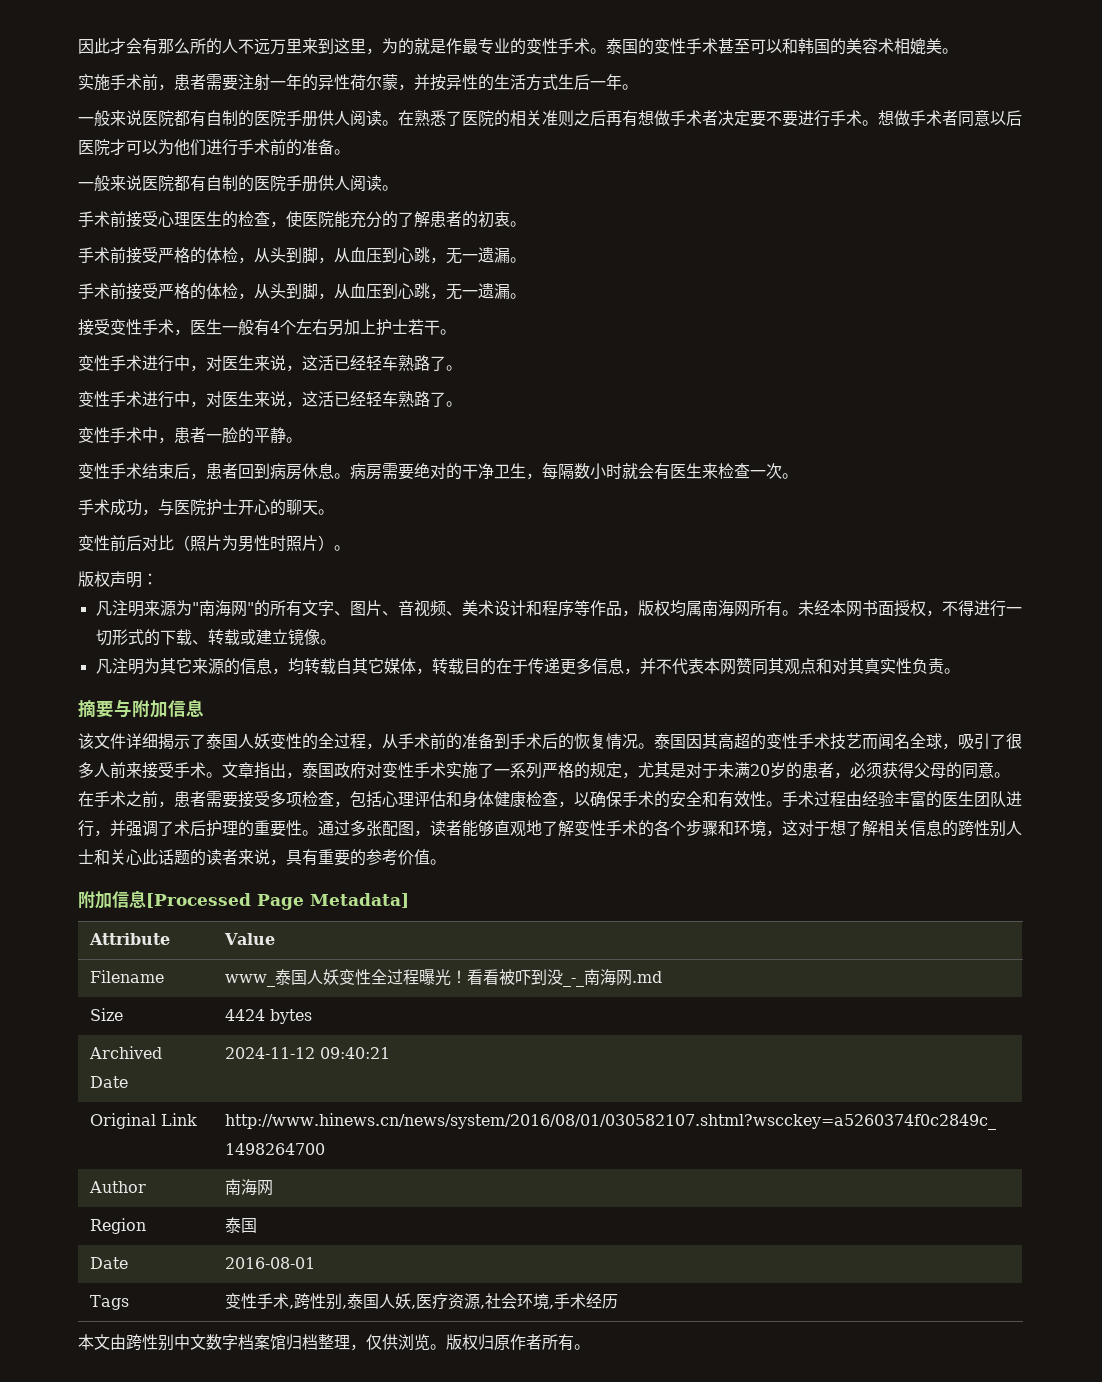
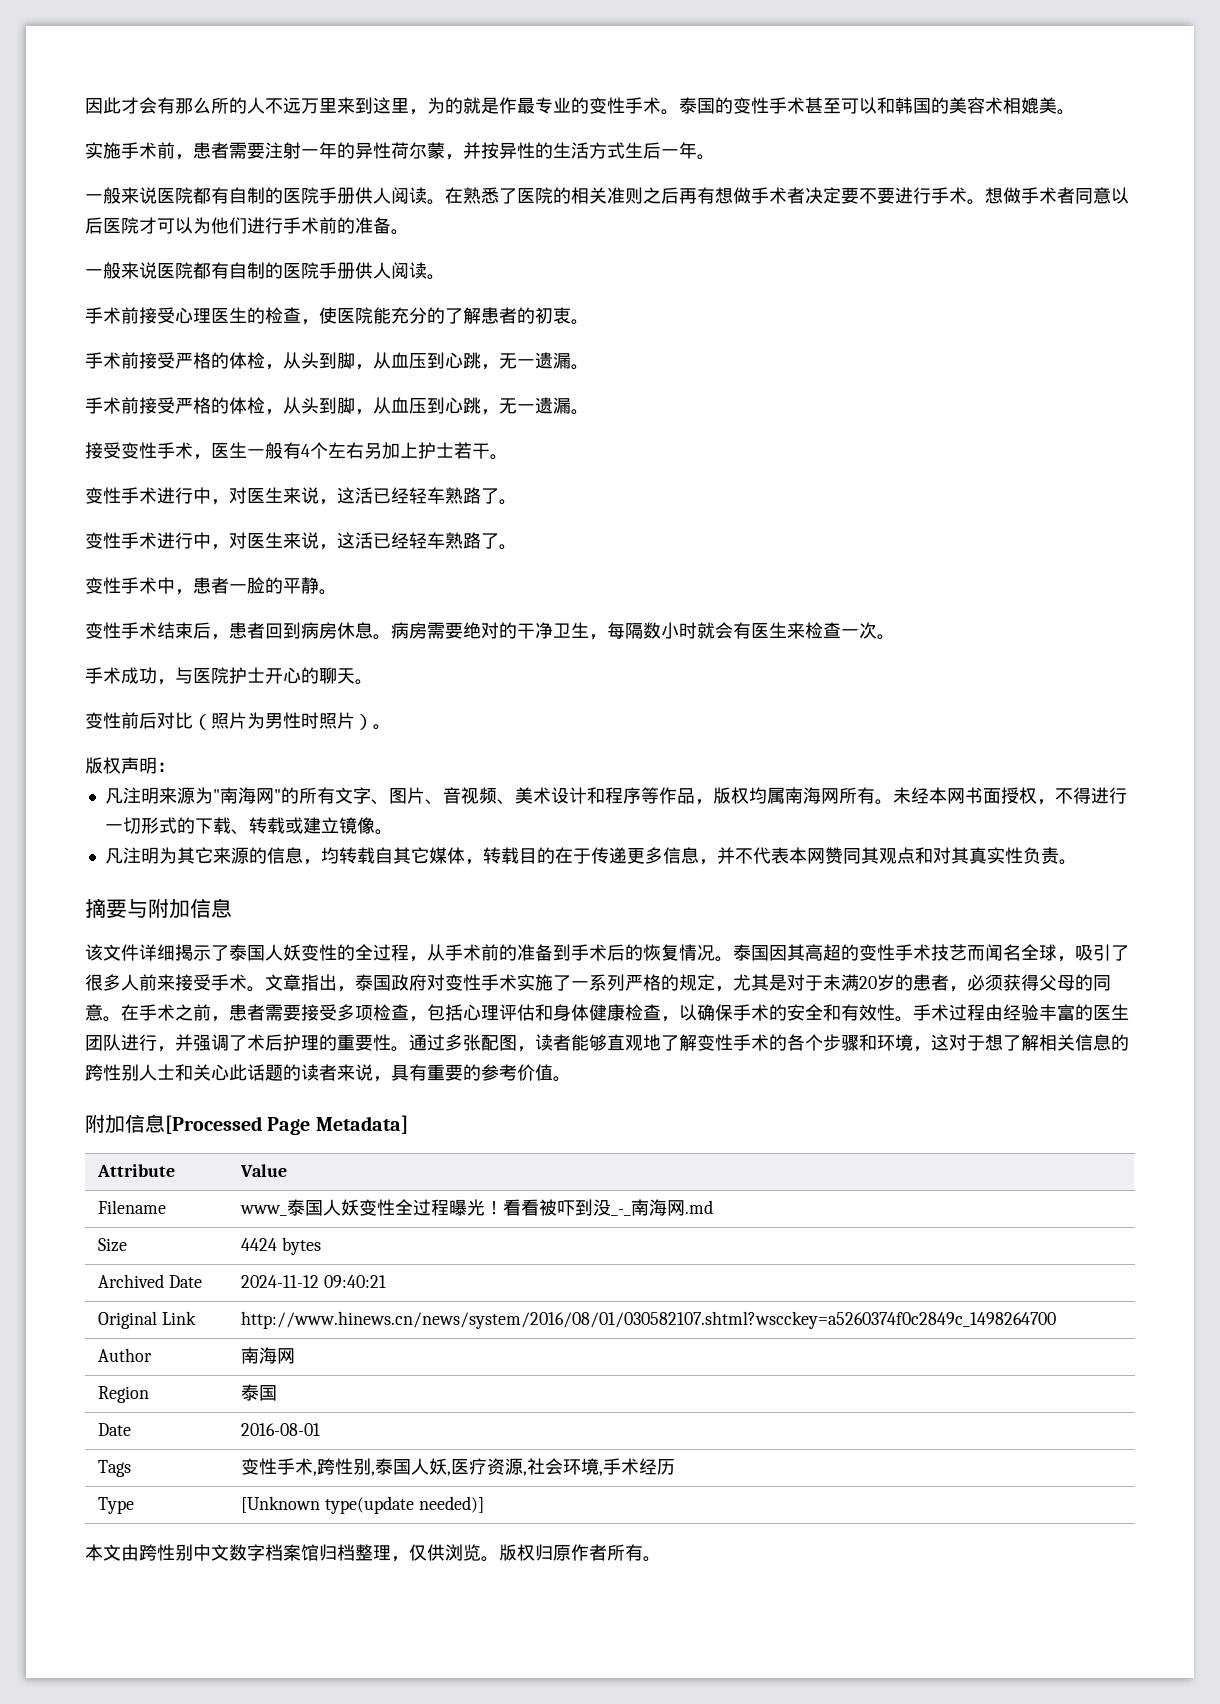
(618, 1301) none -> [98,1497,135,1514] [241,1496,485,1514] // Type | [Unknown type(update needed)]

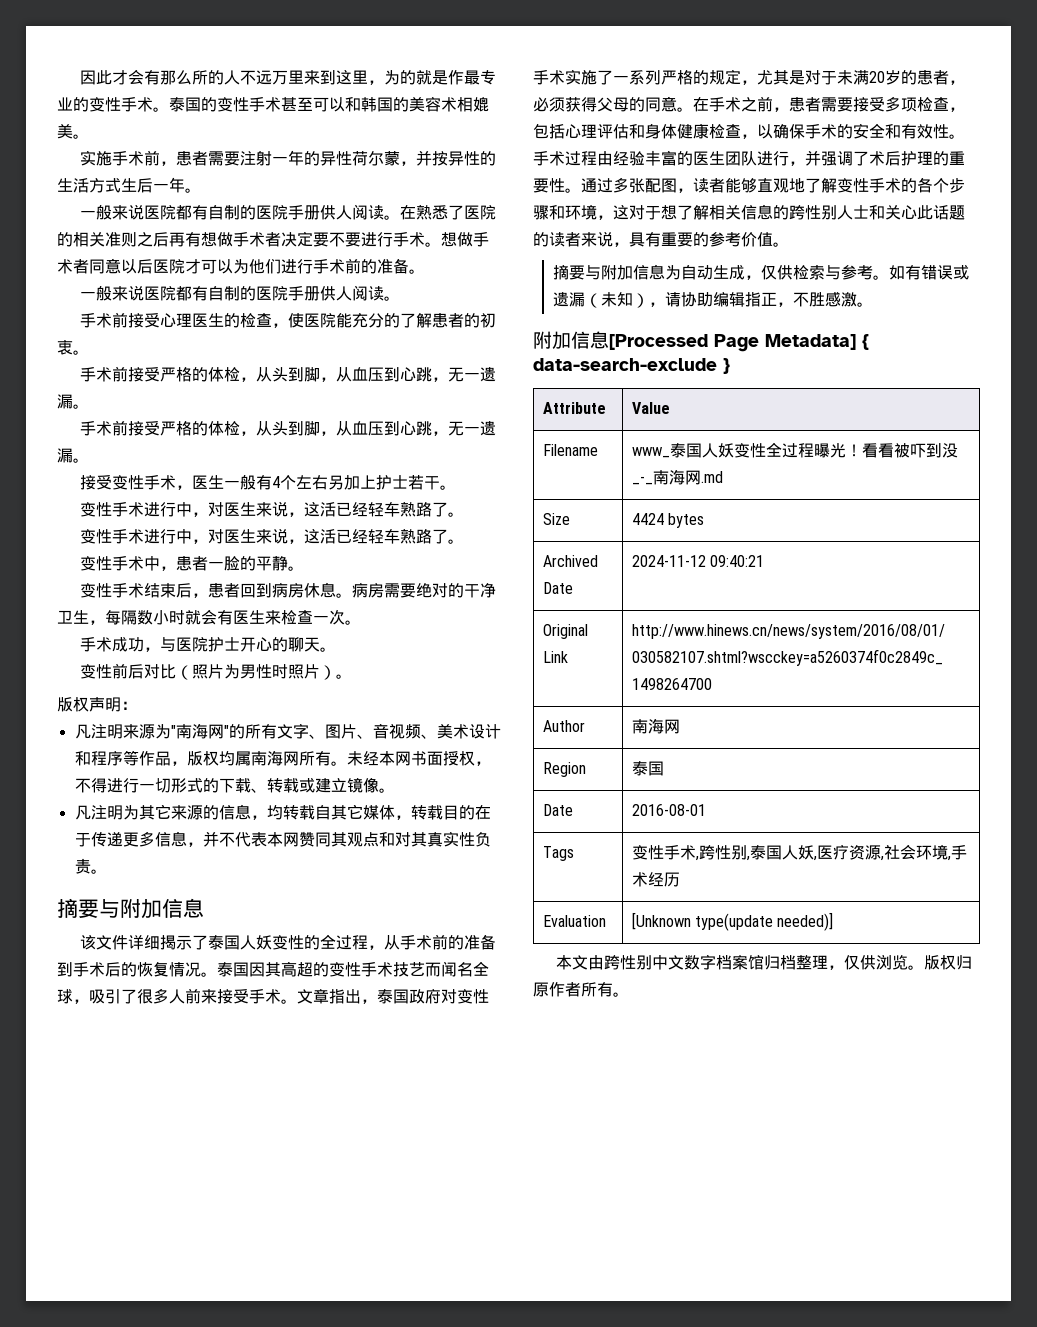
(571, 1079) none -> [553,264,970,280] [553,291,874,308] // 摘要与附加信息为自动生成，仅供检索与参考。如有错误或遗漏（未知），请协助编辑指正，不胜感激。
(408, 1124) none -> [862,334,869,350] [533,358,730,374] { data-search-exclude }
[98,1497,135,1514] Type -> [542,915,606,927] Evaluation

